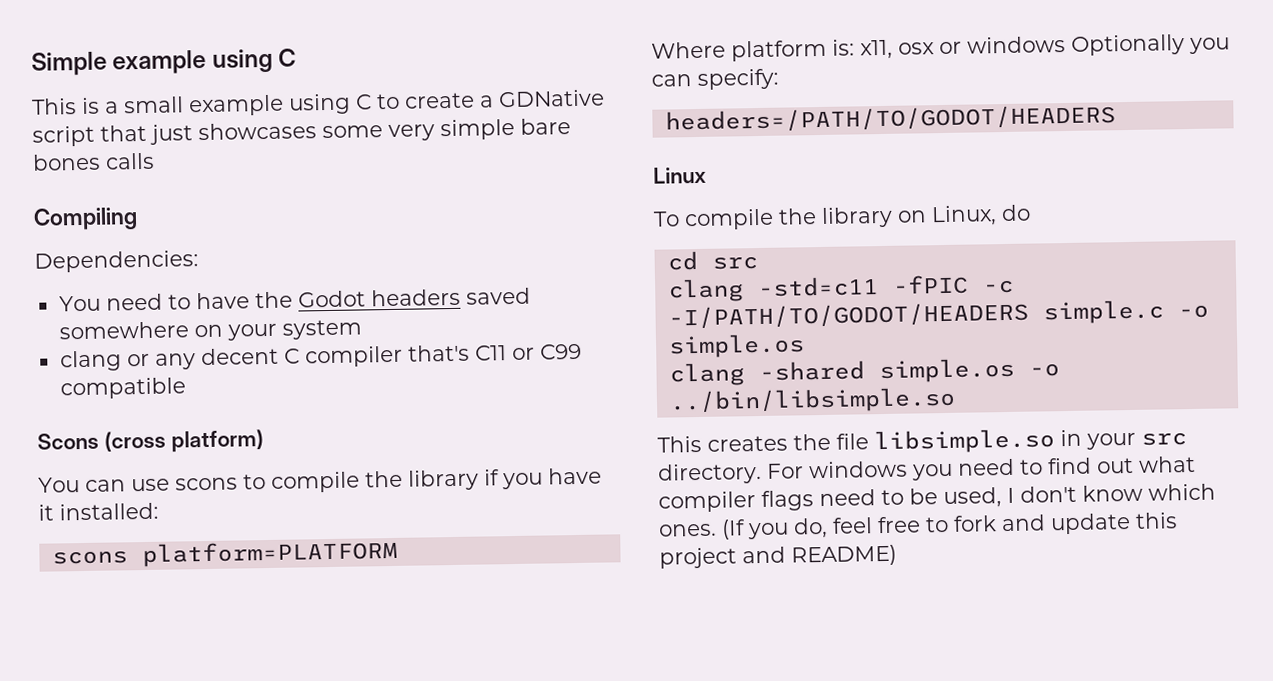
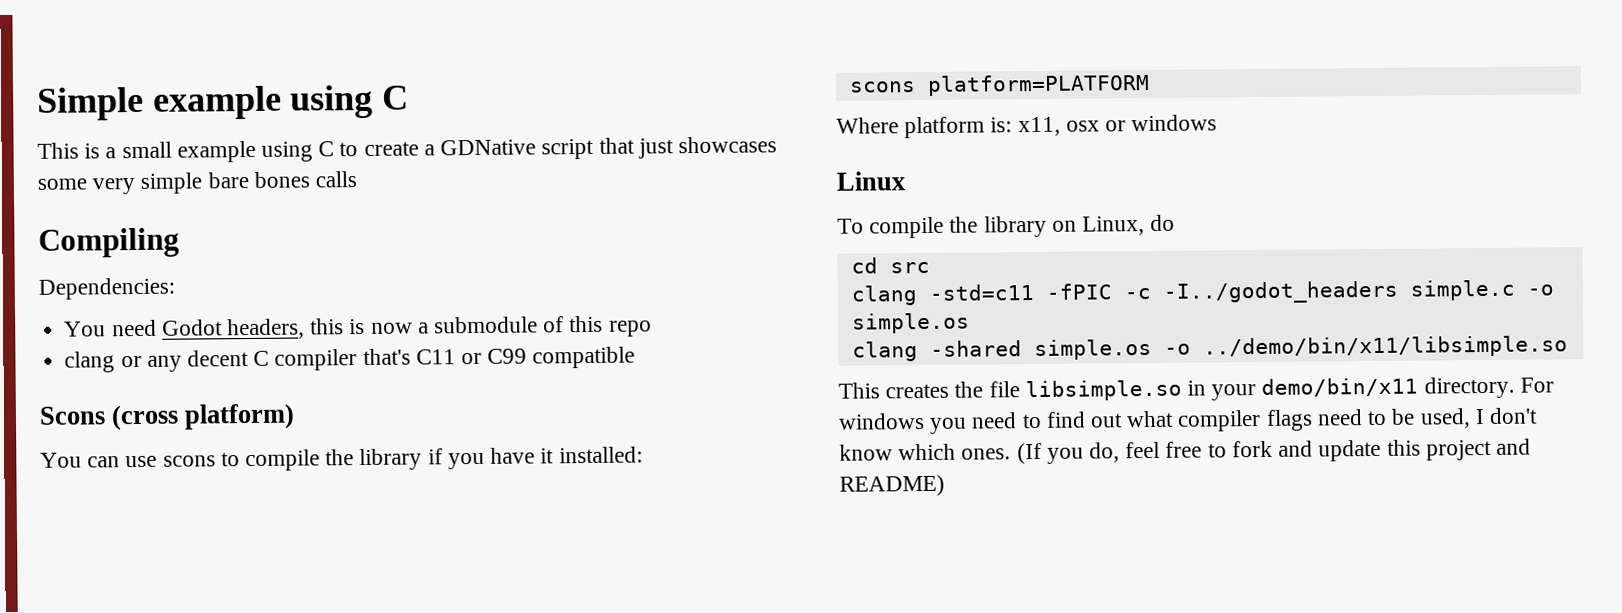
[167,287,531,310] [58,319,362,341] to have the Godot headers saved somewhere on your system -> [161,315,652,340] Godot headers, this is now a submodule of this repo
[1071,34,1230,56] [651,68,779,90] [664,104,1116,134] Optionally you can specify: // headers=/PATH/TO/GODOT/HEADERS -> (1218, 123) none
[667,301,1029,330] -I/PATH/TO/GODOT/HEADERS -> [1162,280,1398,304] -I../godot_headers
[668,386,956,415] ../bin/libsimple.so -> [1202,335,1568,359] ../demo/bin/x11/libsimple.so
[1141,432,1187,446] src -> [1261,377,1419,397] demo/bin/x11

